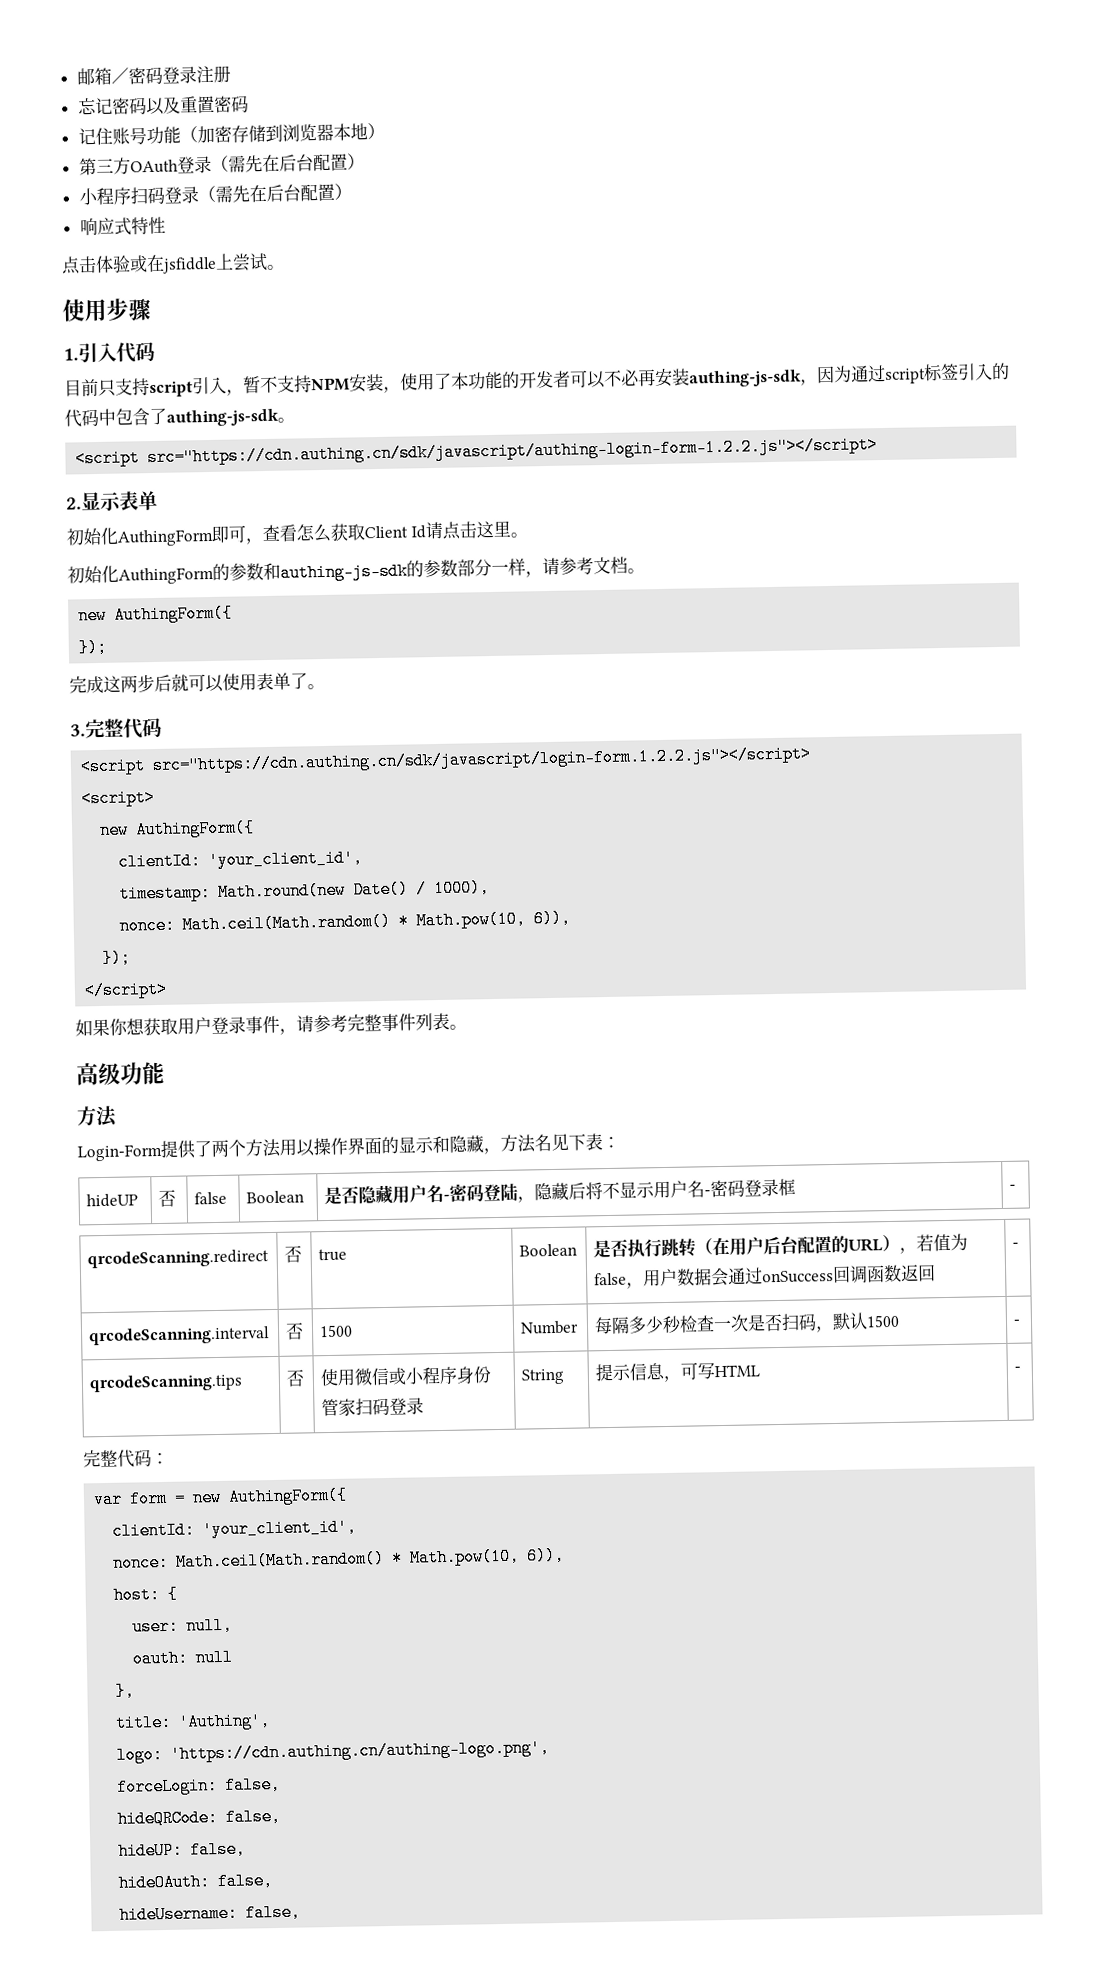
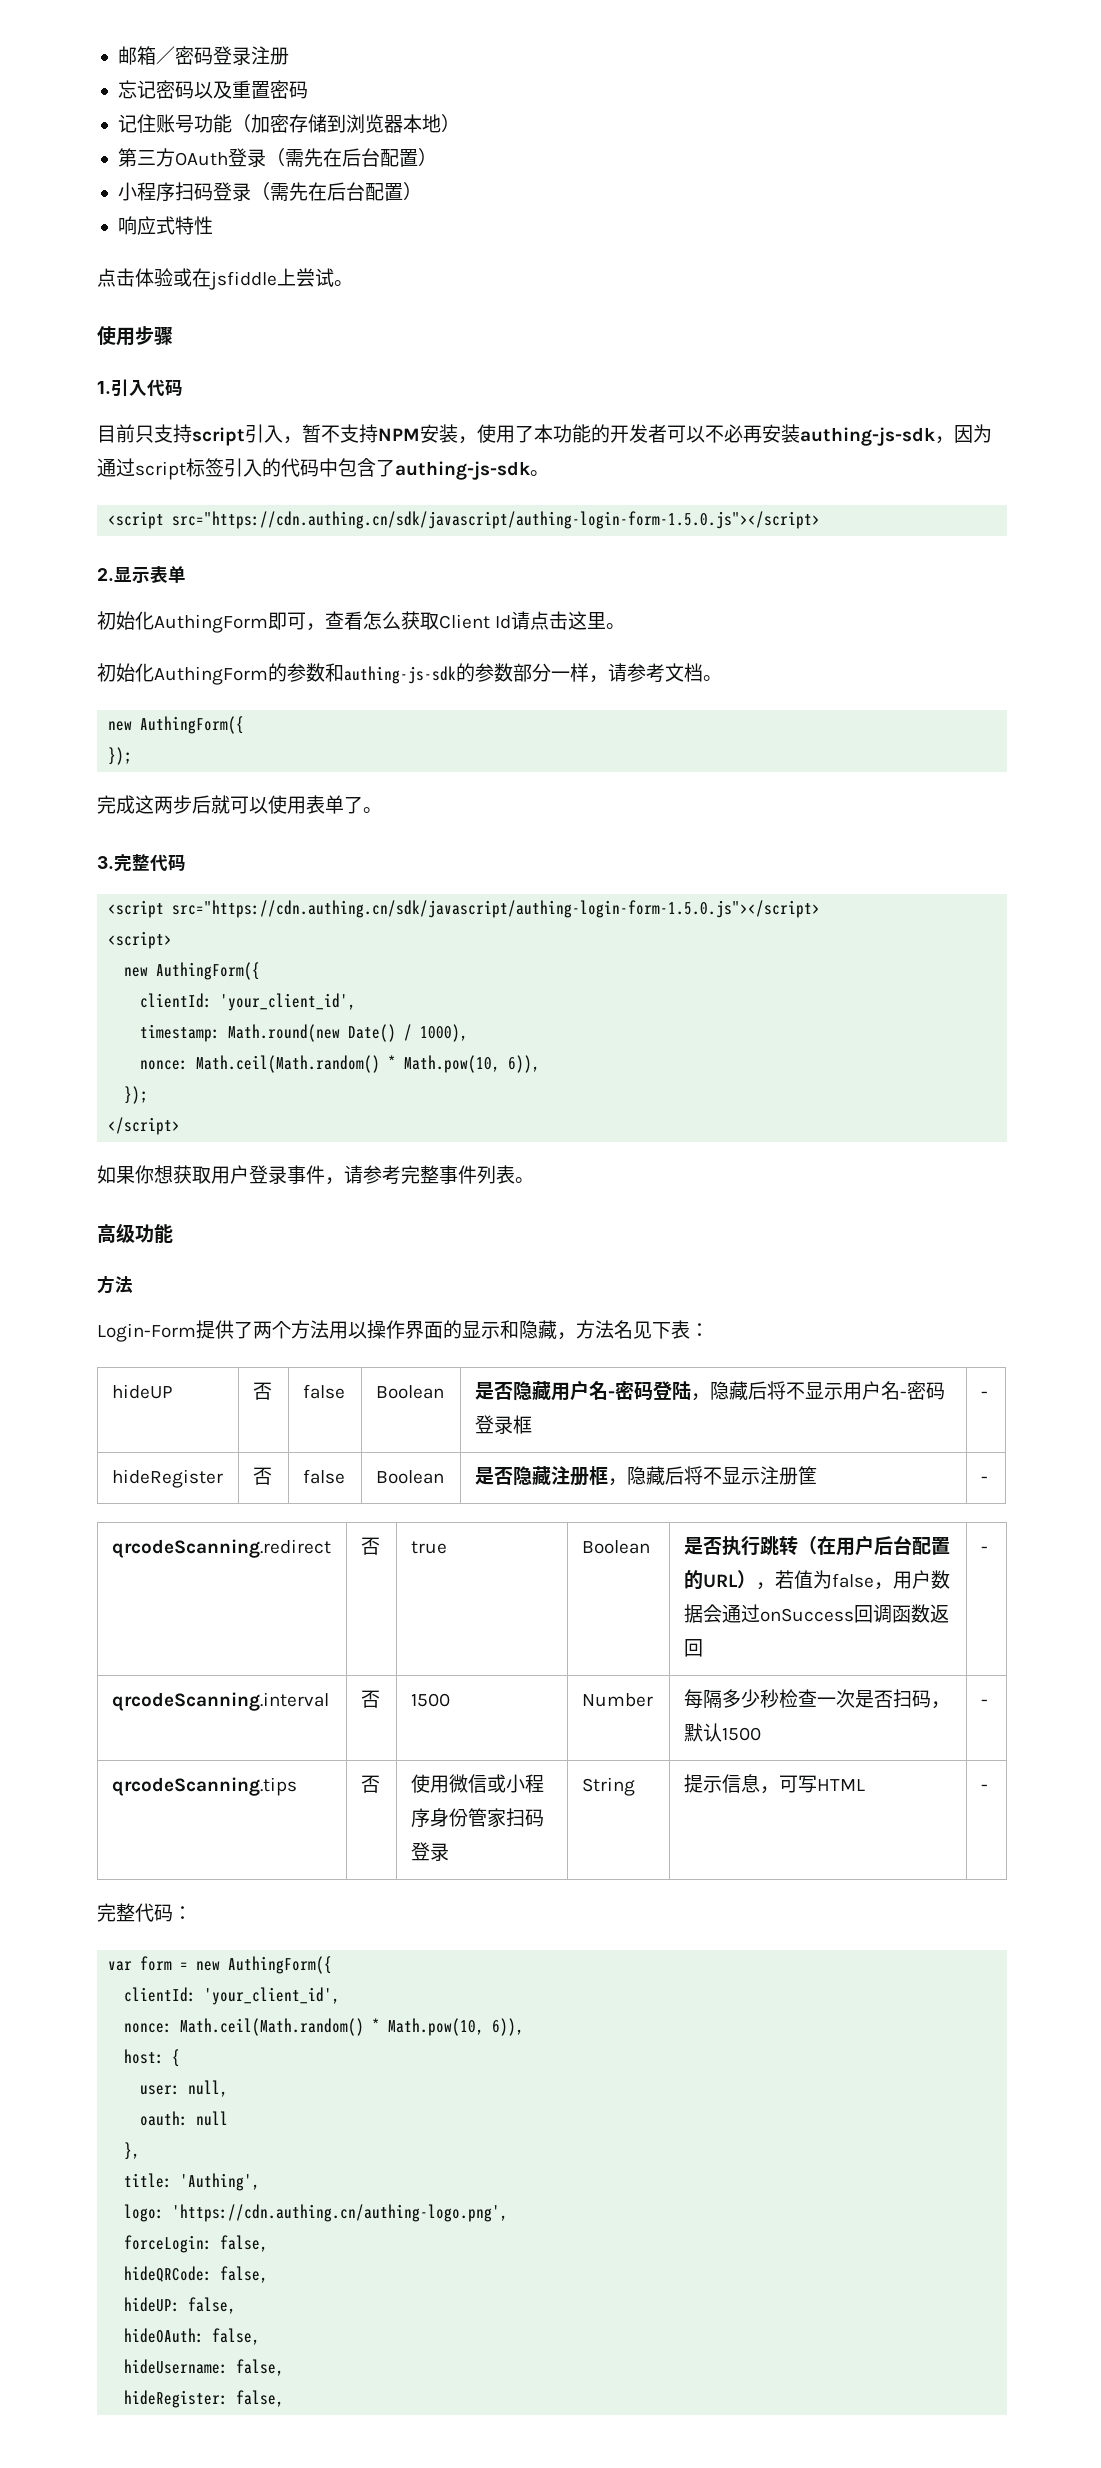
[147,436,879,467] src="https://cdn.authing.cn/sdk/javascript/authing-login-form-1.2.2.js"></script> -> [172,511,821,529] src="https://cdn.authing.cn/sdk/javascript/authing-login-form-1.5.0.js"></script>
[152,745,812,775] src="https://cdn.authing.cn/sdk/javascript/login-form.1.2.2.js"></script> -> [172,900,821,918] src="https://cdn.authing.cn/sdk/javascript/authing-login-form-1.5.0.js"></script>
(1017, 1187) none -> [111,1469,223,1488] [252,1467,272,1485] [302,1469,345,1484] [375,1470,444,1484] [474,1466,817,1486] [980,1476,988,1483] // hideRegister | 否 | false | Boolean | 是否隐藏注册框，隐藏后将不显示注册筐 | -
(302, 1912) none -> [124,2390,285,2408] // hideRegister: false,

